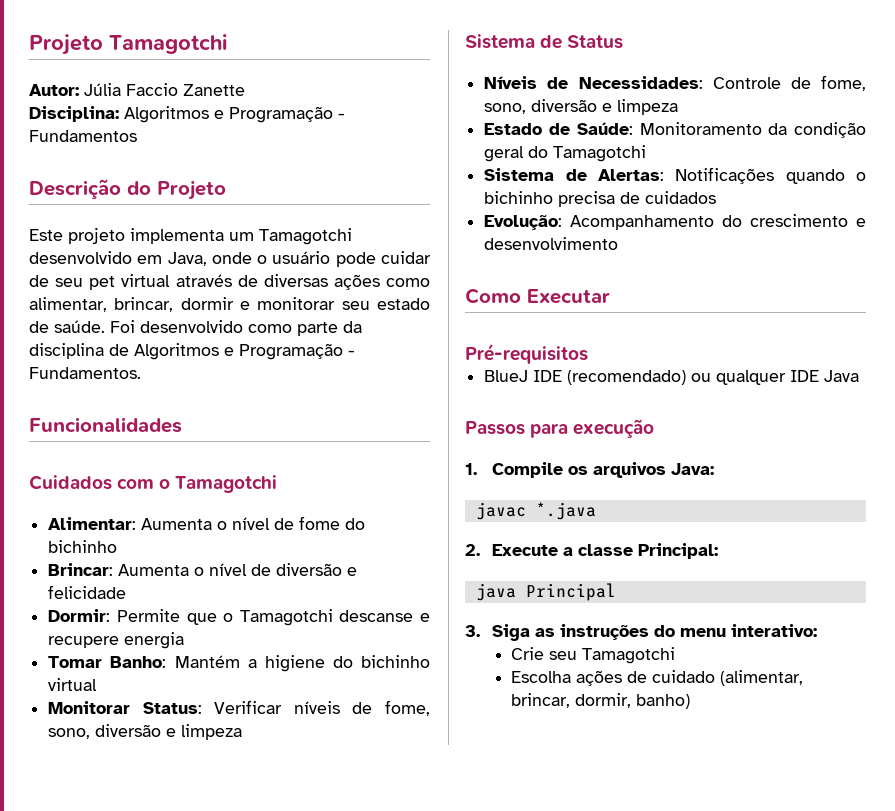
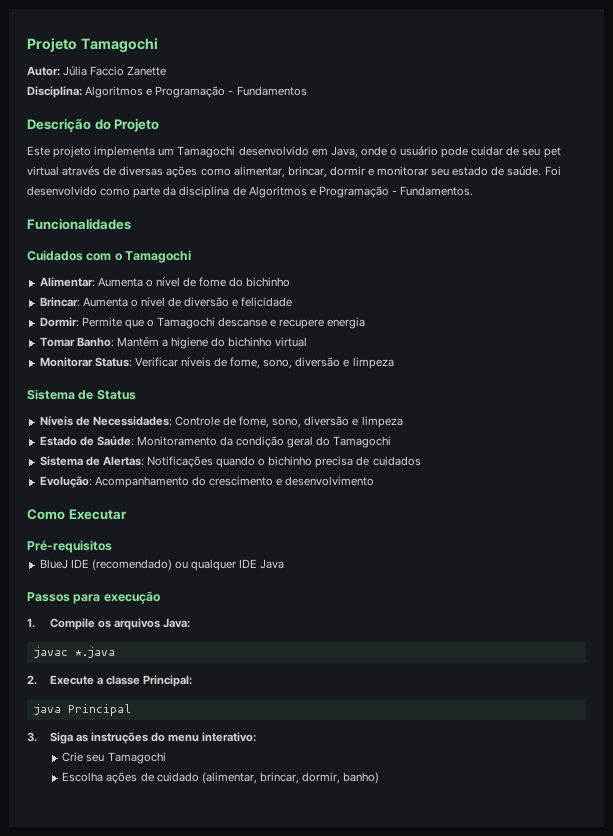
[29,34,227,55] Projeto Tamagotchi -> [27,38,158,53] Projeto Tamagochi
[259,228,352,245] Tamagotchi -> [177,146,236,158] Tamagochi
[175,475,278,493] Tamagotchi -> [125,250,192,263] Tamagochi
[239,609,333,626] Tamagotchi -> [157,317,216,329] Tamagochi
[553,145,647,162] Tamagotchi -> [333,436,392,448] Tamagochi
[582,647,676,664] Tamagotchi -> [107,752,166,764] Tamagochi

